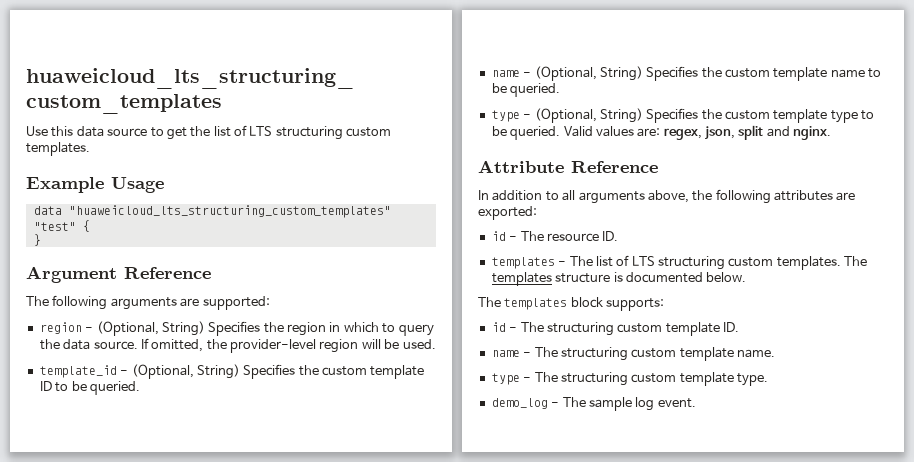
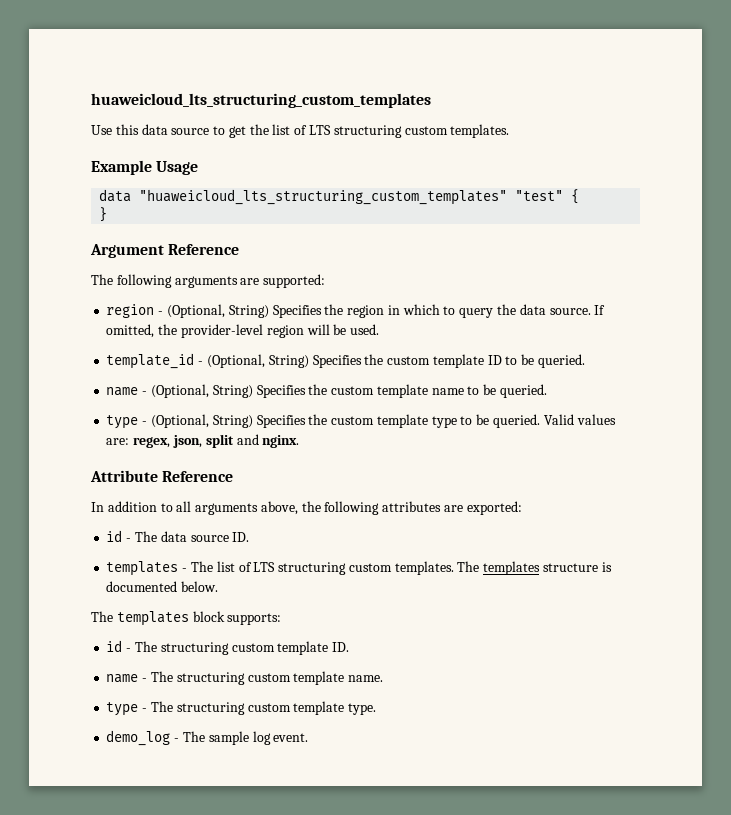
[546,233,599,242] resource -> [160,531,229,542] data source

